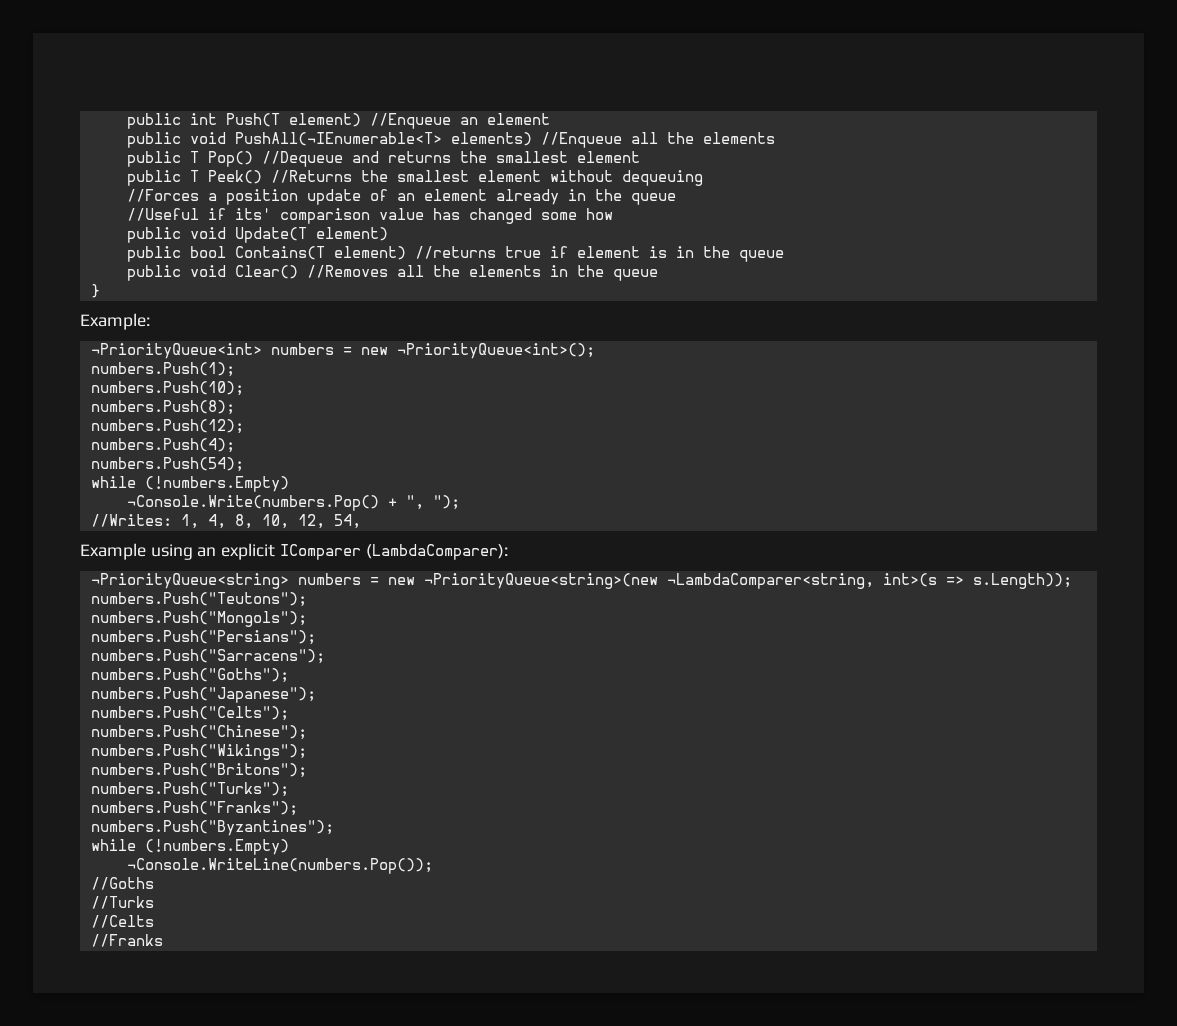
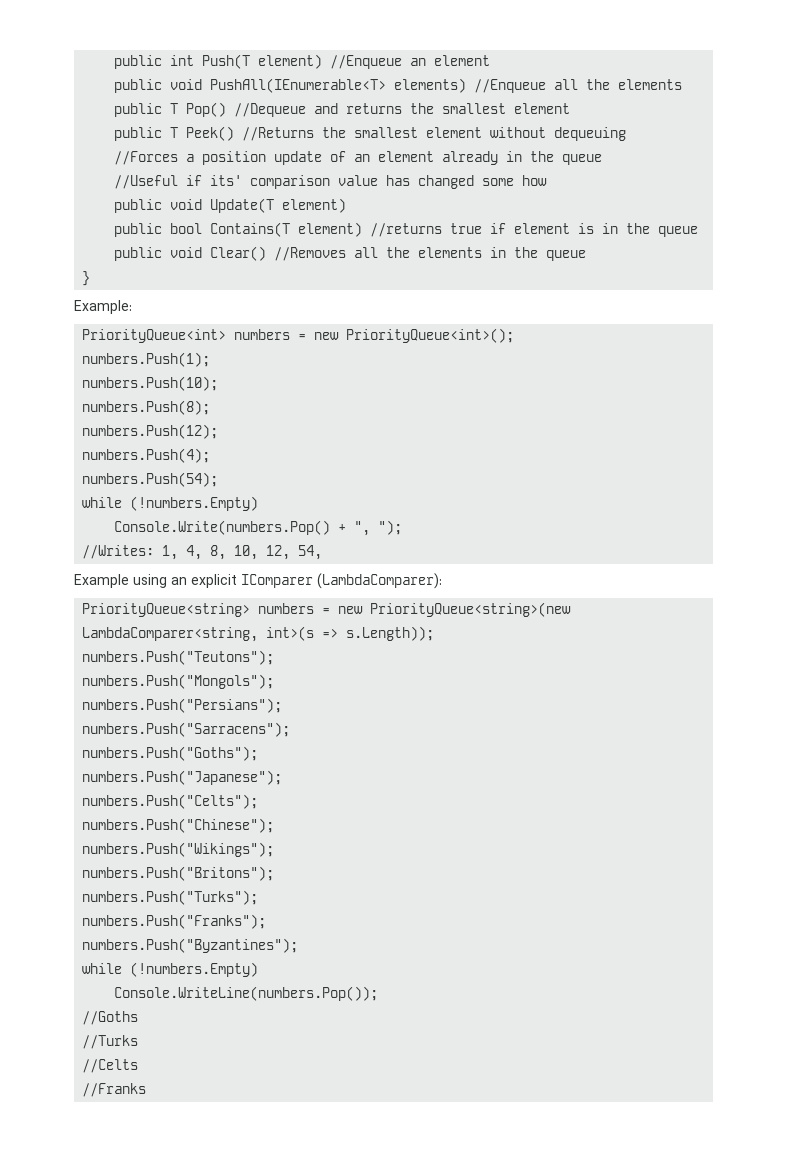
[234,132,442,146] PushAll(¬IEnumerable<T> -> [210,78,387,93] PushAll(IEnumerable<T>
[90,343,595,359] ¬PriorityQueue<int> numbers = new ¬PriorityQueue<int>(); -> [82,328,515,343] PriorityQueue<int> numbers = new PriorityQueue<int>();
[126,495,379,511] ¬Console.Write(numbers.Pop() -> [114,520,331,535] Console.Write(numbers.Pop()
[90,573,874,589] ¬PriorityQueue<string> numbers = new ¬PriorityQueue<string>(new ¬LambdaComparer<string, -> [82,602,572,617] [82,627,259,642] PriorityQueue<string> numbers = new PriorityQueue<string>(new LambdaComparer<string,
[126,858,433,874] ¬Console.WriteLine(numbers.Pop()); -> [114,986,379,1001] Console.WriteLine(numbers.Pop());

